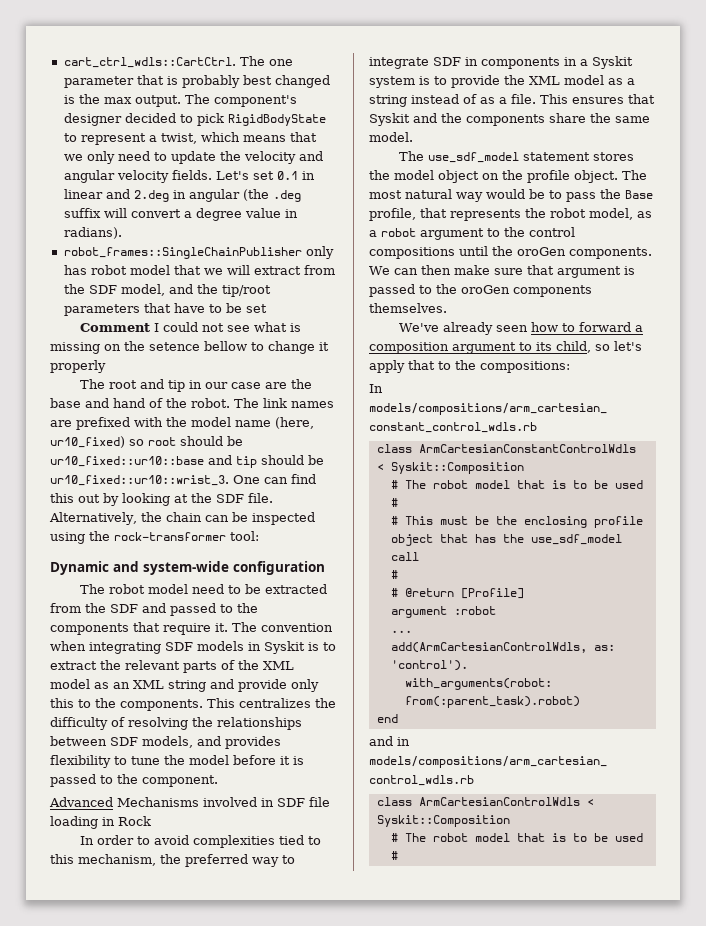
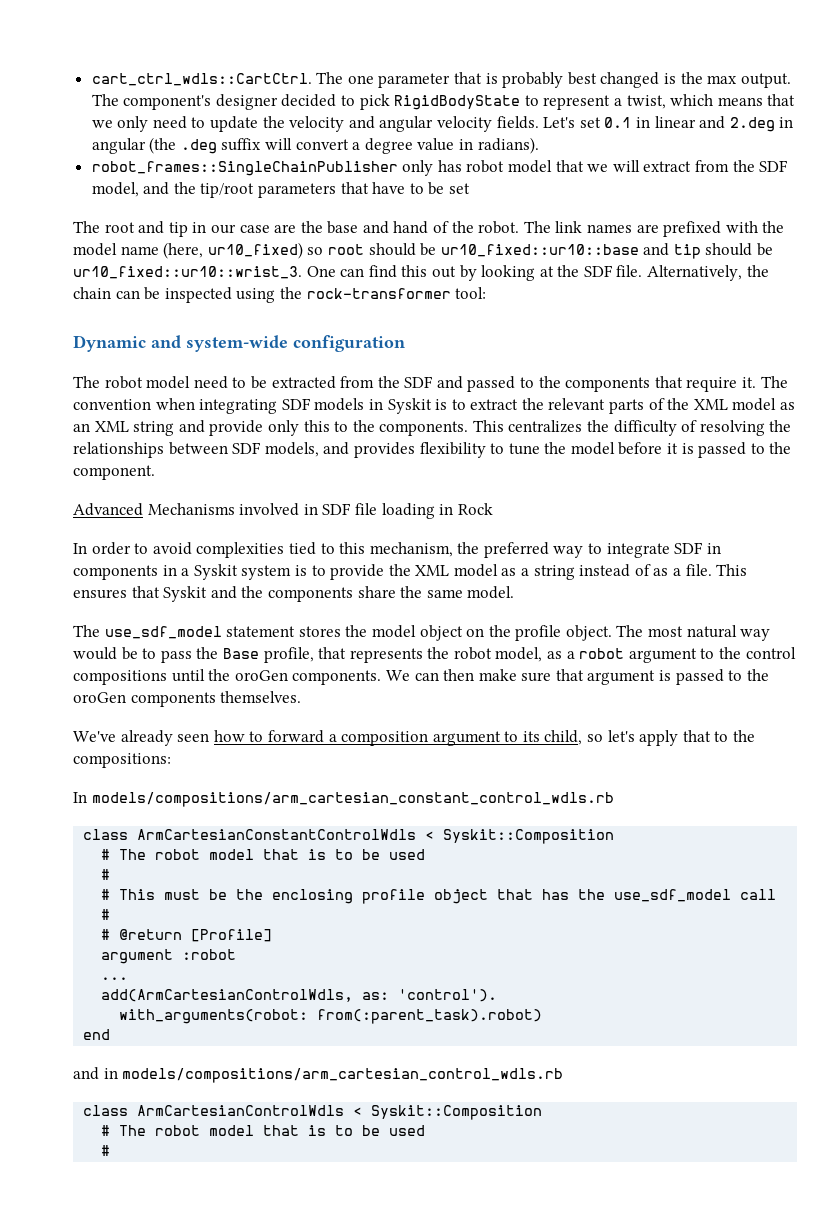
[80,322,302,332] [50,341,329,354] [50,360,106,373] // Comment I could not see what is missing on the setence bellow to change it properly -> (471, 188) none

